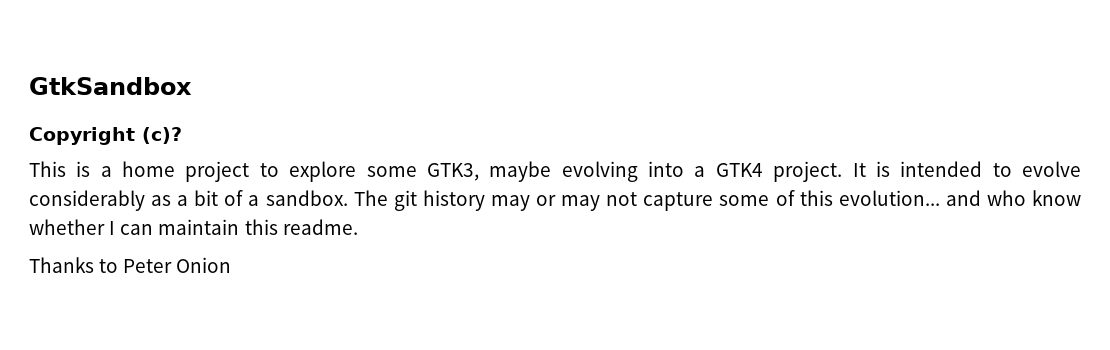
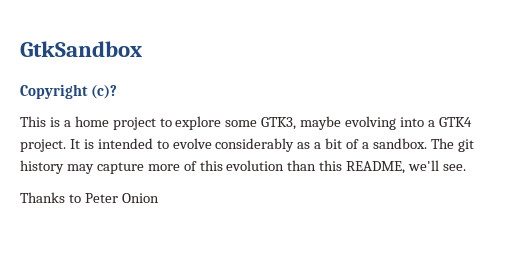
[536,190,1081,211] [29,219,358,235] or may not capture some of this evolution... and who know whether I can maintain this readme. -> [96,160,467,174] capture more of this evolution than this README, we'll see.

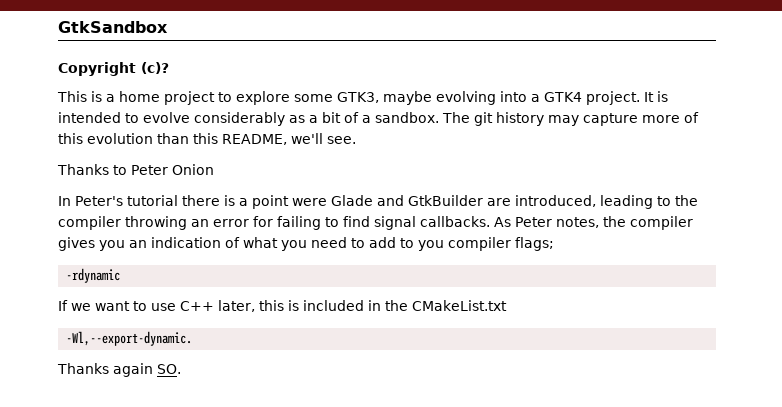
(159, 198) none -> [58,195,698,209] [58,216,693,230] [58,237,554,251] [66,268,121,283] [58,300,507,312] [66,331,193,346] [57,363,181,377] // In Peter's tutorial there is a point were Glade and GtkBuilder are introduced, leading to the compiler throwing an error for failing to find signal callbacks. As Peter notes, the compiler gives you an indication of what you need to add to you compiler flags; // -rdynamic // If we want to use C++ later, this is included in the CMakeList.txt // -Wl,--export-dynamic. // Thanks again SO.

